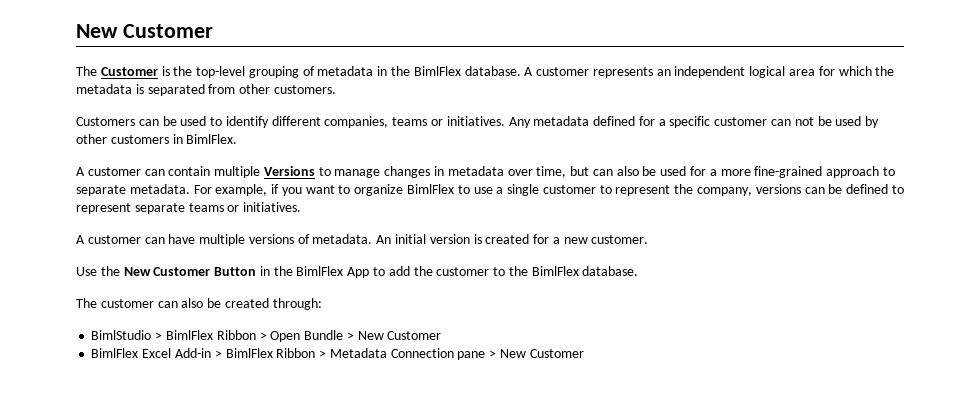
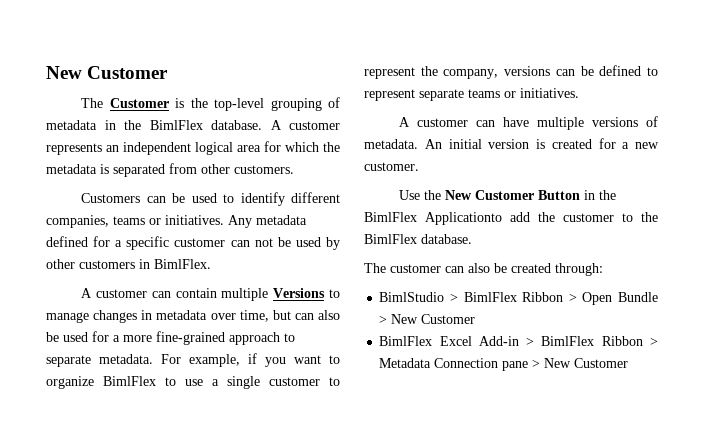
[347,267,386,278] App to -> [425,212,502,225] Applicationto

